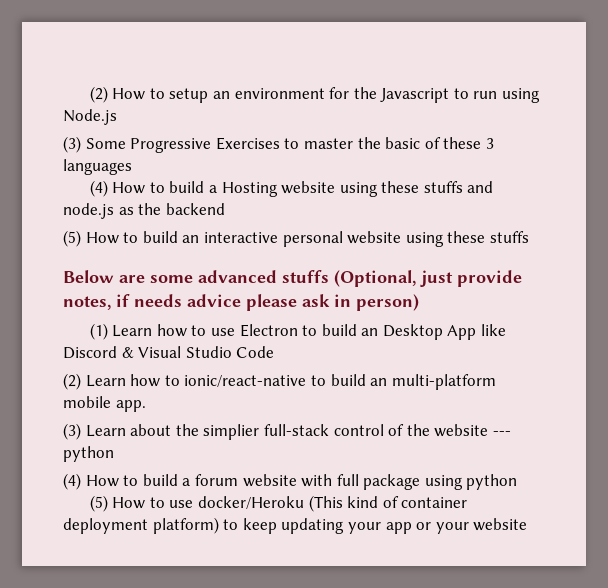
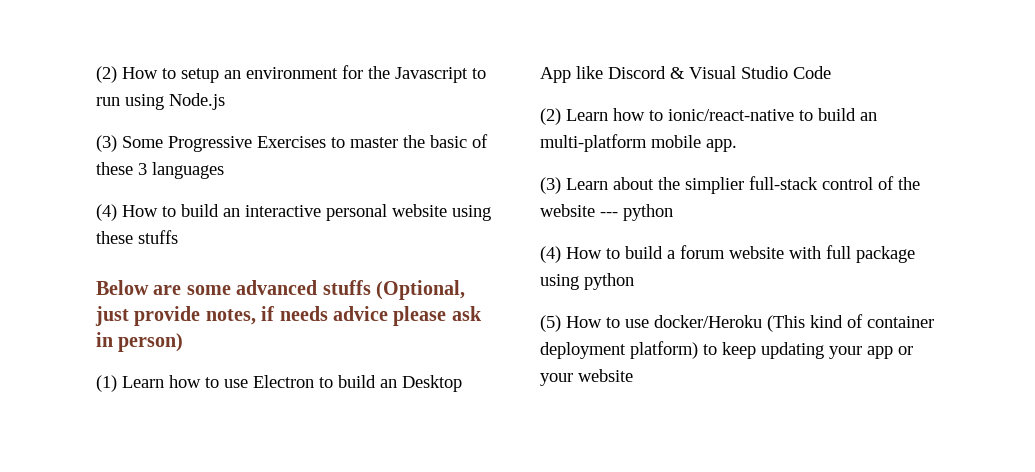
[208,181,494,197] [63,203,225,219] [63,230,178,247] a Hosting website using these stuffs and node.js as the backend // (5) How to build -> (219, 210) none

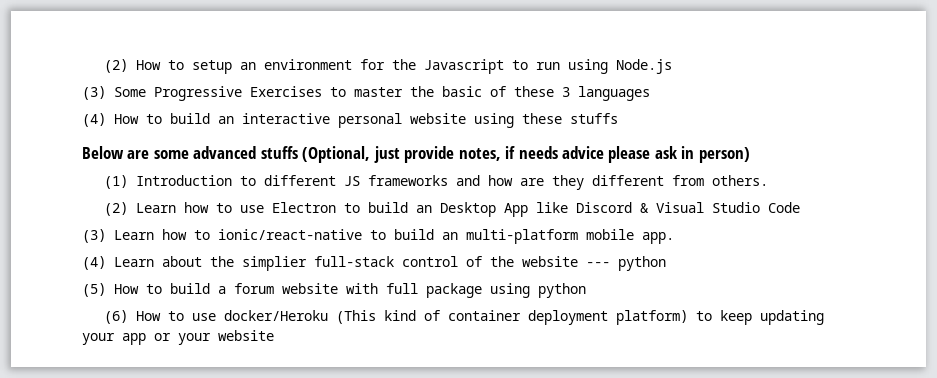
(117, 383) none -> [135,175,768,190] [103,202,128,216] Introduction to different JS frameworks and how are they different from others. // (2)
[540,108,561,125] (2) -> [82,229,106,243] (3)
[540,177,561,194] (3) -> [82,256,106,270] (4)
[540,246,561,263] (4) -> [82,283,106,297] (5)
[540,315,561,332] (5) -> [103,310,128,324] (6)

